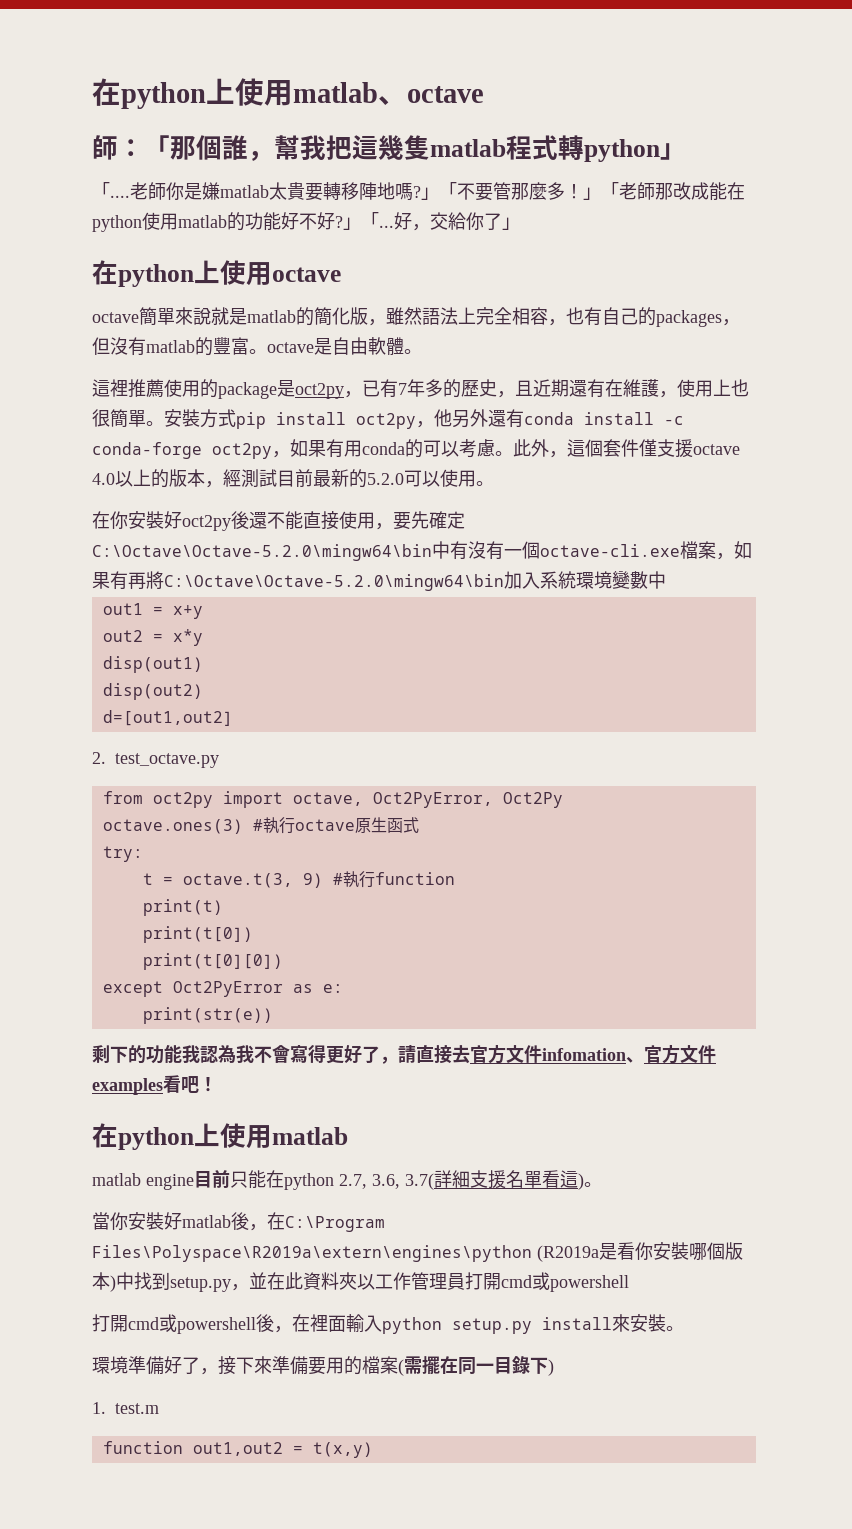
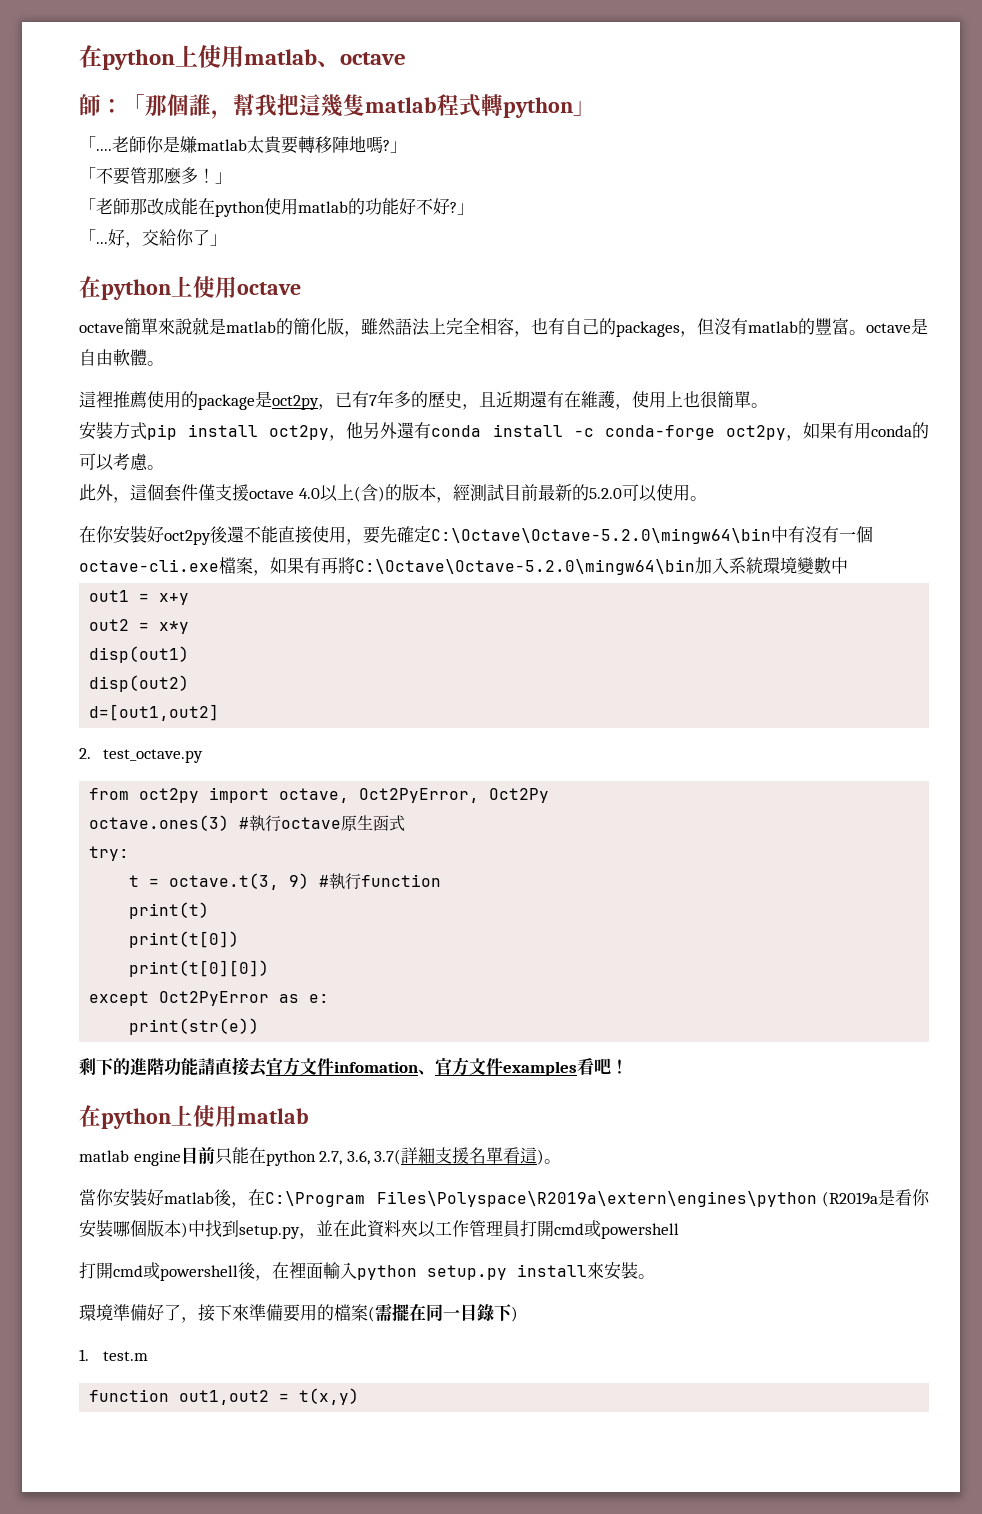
(439, 193) none -> (407, 147) //
(601, 193) none -> (232, 178) //
(361, 223) none -> (474, 209) //
(164, 423) none -> (768, 405) //
(513, 453) none -> (164, 467) //
(151, 477) none -> [353,484,385,502] (含)
[146,1045,398,1064] 功能我認為我不會寫得更好了， -> [130,1058,198,1076] 進階功能

